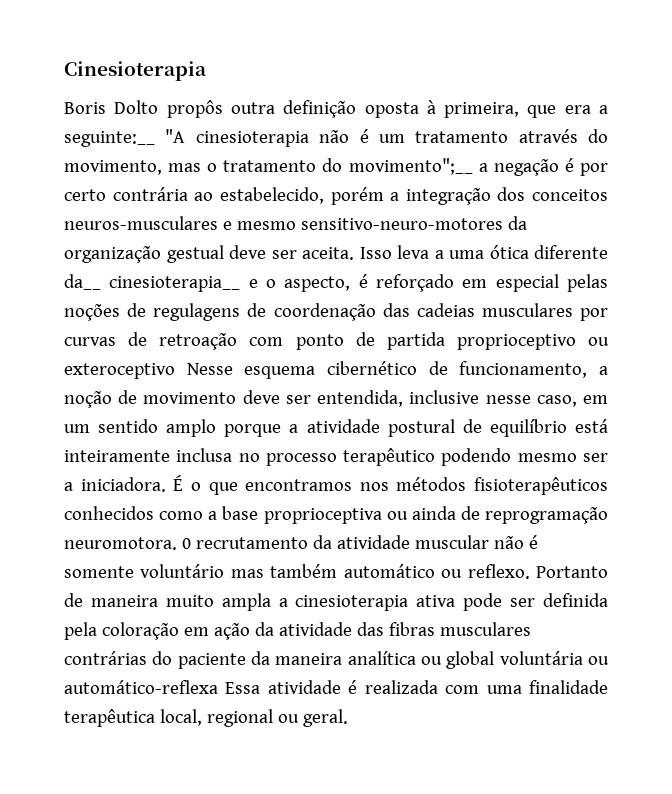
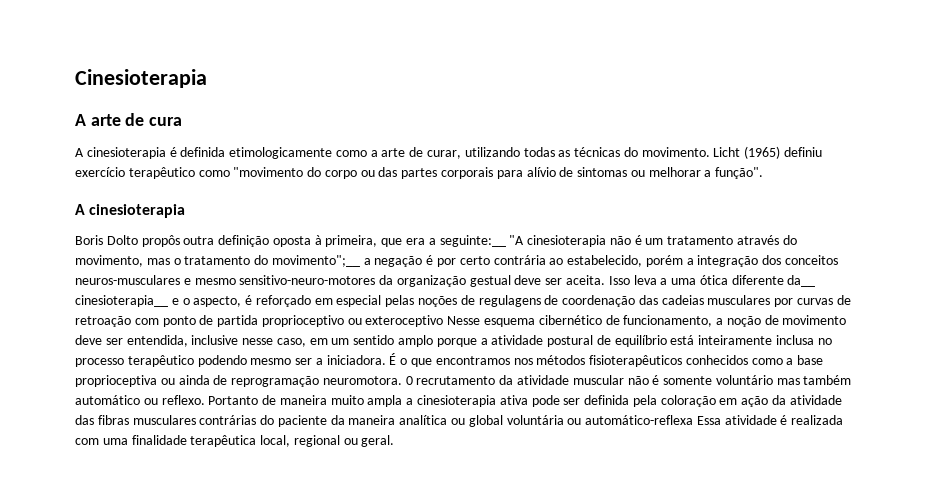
(207, 71) none -> [75,113,183,126] [75,146,823,159] [75,167,764,179] [75,204,186,218] // A arte de cura // A cinesioterapia é definida etimologicamente como a arte de curar, utilizando todas as técnicas do movimento. Licht (1965) definiu exercício terapêutico como "movimento do corpo ou das partes corporais para alívio de sintomas ou melhorar a função". // A cinesioterapia

